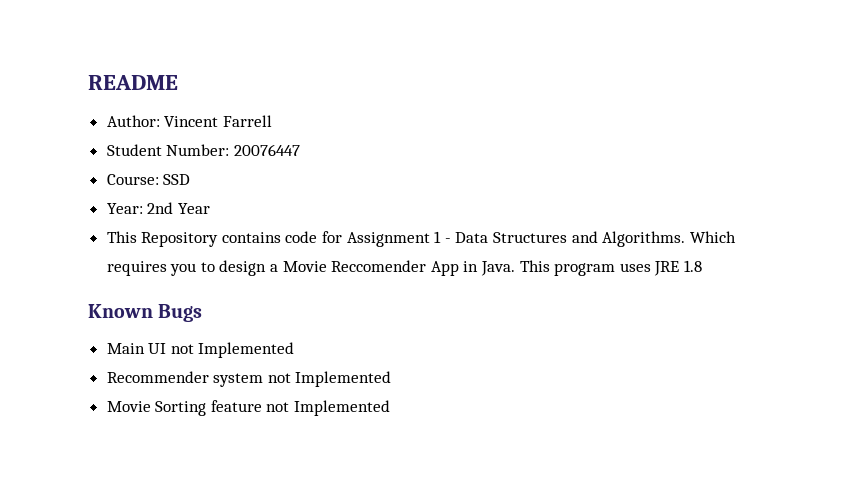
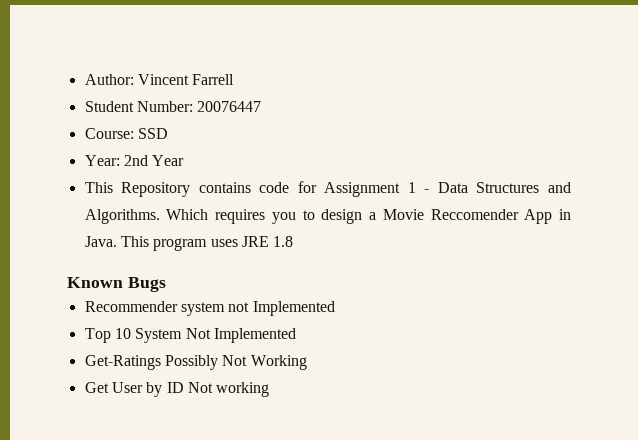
[88,75,178,90] README // -> (84, 79) none
[106,342,295,358] // Main UI not Implemented -> (166, 284) none
[106,400,391,416] Movie Sorting feature not Implemented -> [84,328,296,343] [84,355,307,370] [84,382,270,397] Top 10 System Not Implemented // Get-Ratings Possibly Not Working // Get User by ID Not working

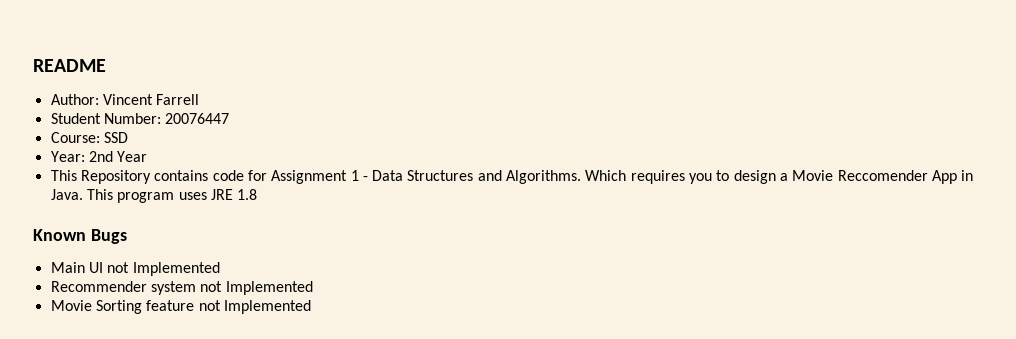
(84, 79) none -> [33,59,106,72] README //
(166, 284) none -> [50,262,220,276] // Main UI not Implemented
[84,328,296,343] [84,355,307,370] [84,382,270,397] Top 10 System Not Implemented // Get-Ratings Possibly Not Working // Get User by ID Not working -> [50,300,311,314] Movie Sorting feature not Implemented

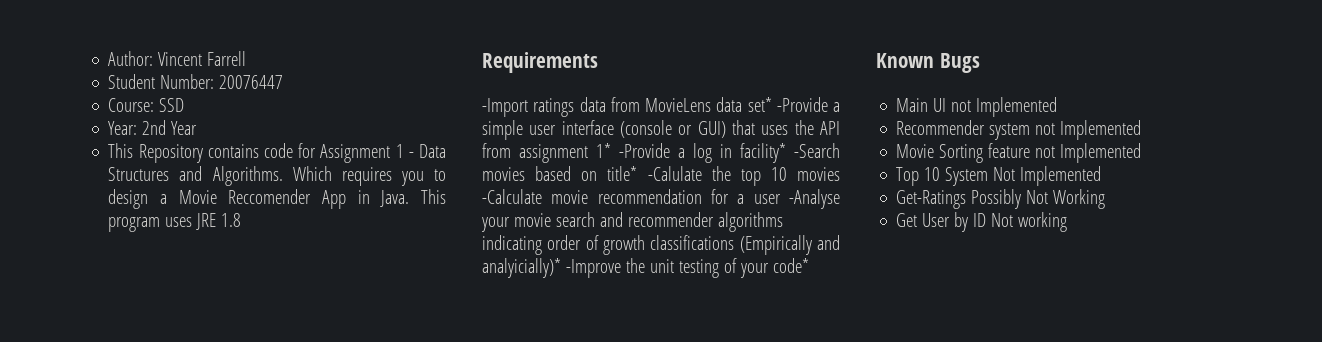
[33,59,106,72] README // -> (108, 58) none
(258, 194) none -> [482,52,598,73] [482,97,840,117] [482,120,840,140] [482,143,840,163] [482,166,840,186] [482,189,840,209] [481,212,783,232] [482,235,840,255] [482,258,809,278] // Requirements // -Import ratings data from MovieLens data set* -Provide a simple user interface (console or GUI) that uses the API from assignment 1* -Provide a log in facility* -Search movies based on title* -Calulate the top 10 movies -Calculate movie recommendation for a user -Analyse your movie search and recommender algorithms indicating order of growth classifications (Empirically and analyicially)* -Improve the unit testing of your code*
(311, 307) none -> [896,166,1102,186] [896,189,1106,209] [896,212,1068,232] // Top 10 System Not Implemented // Get-Ratings Possibly Not Working // Get User by ID Not working

